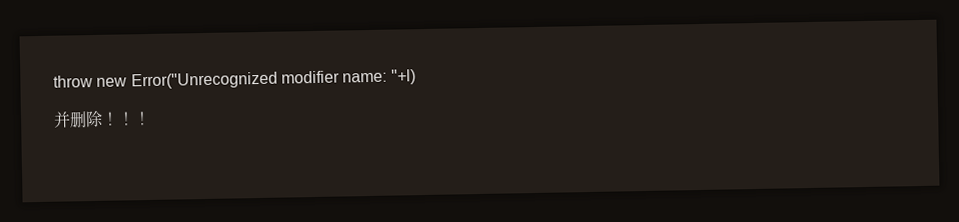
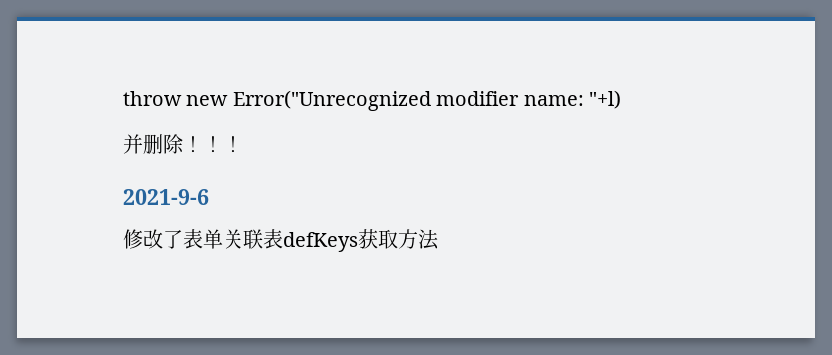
(151, 118) none -> [123,189,209,205] [123,229,439,252] // 2021-9-6 // 修改了表单关联表defKeys获取方法

